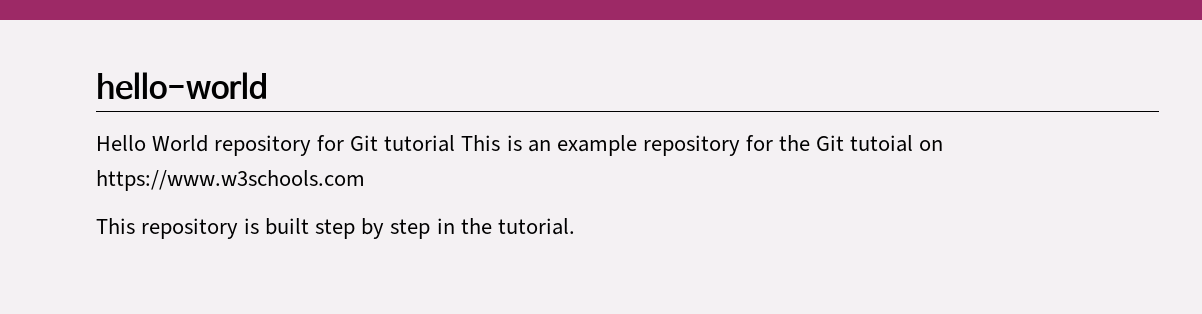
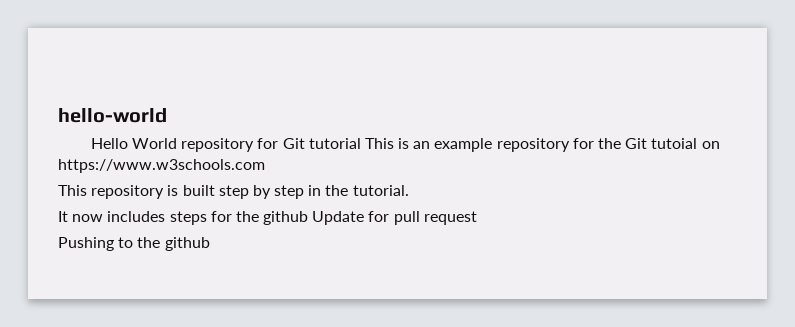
(575, 226) none -> [58,211,477,225] [58,237,210,251] // It now includes steps for the github Update for pull request // Pushing to the github

